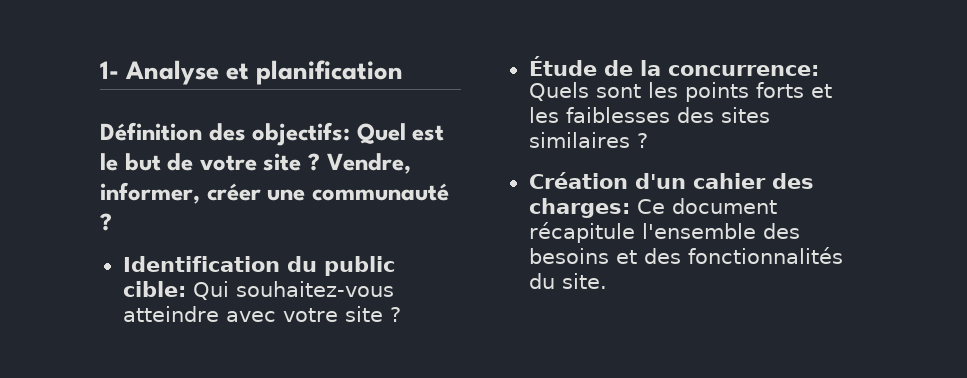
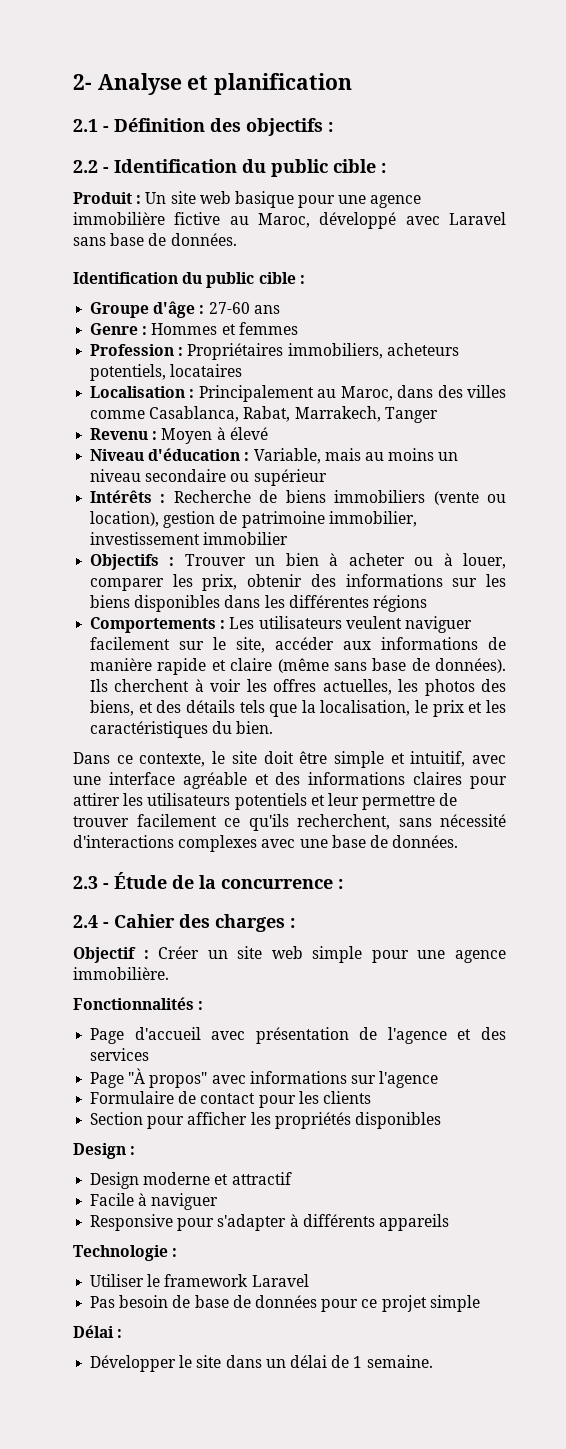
[100,61,119,79] 1- -> [73,74,92,90] 2-
[100,122,445,146] [100,153,411,174] [100,182,449,204] [100,213,112,231] [122,256,395,276] [122,281,394,300] [122,306,401,322] [528,56,819,76] [528,82,832,102] [528,107,770,123] [528,132,648,148] [528,172,814,189] [528,198,777,218] [528,222,800,243] [528,247,843,264] [528,273,607,289] Définition des objectifs: Quel est le but de votre site ? Vendre, informer, créer une communauté ? // Identification du public cible: Qui souhaitez-vous atteindre avec votre site ? // Étude de la concurrence: Quels sont les points forts et les faiblesses des sites similaires ? // Création d'un cahier des charges: Ce document récapitule l'ensemble des besoins et des fonctionnalités du site. -> [73,118,333,136] [73,159,386,177] [73,191,422,208] [73,212,506,229] [73,233,237,246] [73,272,305,288] [90,301,280,318] [90,322,298,335] [90,343,459,360] [90,364,243,381] [90,385,506,402] [90,406,438,423] [90,427,268,444] [90,448,459,464] [90,469,327,486] [90,490,506,505] [90,511,417,528] [90,532,289,545] [90,553,506,570] [90,574,506,591] [90,595,427,612] [90,616,472,633] [90,637,506,653] [90,658,506,675] [90,679,506,696] [90,700,506,717] [90,721,274,738] [73,751,506,768] [73,772,507,789] [73,793,458,810] [73,814,506,831] [73,835,459,852] [73,872,343,889] [73,914,295,932] [73,946,506,963] [73,967,169,980] [73,997,204,1010] [90,1027,506,1044] [90,1048,150,1061] [90,1068,439,1088] [90,1091,371,1108] [90,1112,441,1129] [73,1143,136,1159] [90,1172,292,1189] [90,1193,219,1210] [90,1214,449,1231] [73,1245,178,1261] [90,1274,309,1287] [90,1295,480,1312] [73,1325,123,1338] [90,1355,433,1372] 2.1 - Définition des objectifs : // 2.2 - Identification du public cible : // Produit : Un site web basique pour une agence immobilière fictive au Maroc, développé avec Laravel sans base de données. // Identification du public cible : // Groupe d'âge : 27-60 ans // Genre : Hommes et femmes // Profession : Propriétaires immobiliers, acheteurs potentiels, locataires // Localisation : Principalement au Maroc, dans des villes comme Casablanca, Rabat, Marrakech, Tanger // Revenu : Moyen à élevé // Niveau d'éducation : Variable, mais au moins un niveau secondaire ou supérieur // Intérêts : Recherche de biens immobiliers (vente ou location), gestion de patrimoine immobilier, investissement immobilier // Objectifs : Trouver un bien à acheter ou à louer, comparer les prix, obtenir des informations sur les biens disponibles dans les différentes régions // Comportements : Les utilisateurs veulent naviguer facilement sur le site, accéder aux informations de manière rapide et claire (même sans base de données). Ils cherchent à voir les offres actuelles, les photos des biens, et des détails tels que la localisation, le prix et les caractéristiques du bien. // Dans ce contexte, le site doit être simple et intuitif, avec une interface agréable et des informations claires pour attirer les utilisateurs potentiels et leur permettre de trouver facilement ce qu'ils recherchent, sans nécessité d'interactions complexes avec une base de données. // 2.3 - Étude de la concurrence : // 2.4 - Cahier des charges : // Objectif : Créer un site web simple pour une agence immobilière. // Fonctionnalités : // Page d'accueil avec présentation de l'agence et des services // Page "À propos" avec informations sur l'agence // Formulaire de contact pour les clients // Section pour afficher les propriétés disponibles // Design : // Design moderne et attractif // Facile à naviguer // Responsive pour s'adapter à différents appareils // Technologie : // Utiliser le framework Laravel // Pas besoin de base de données pour ce projet simple // Délai : // Développer le site dans un délai de 1 semaine.

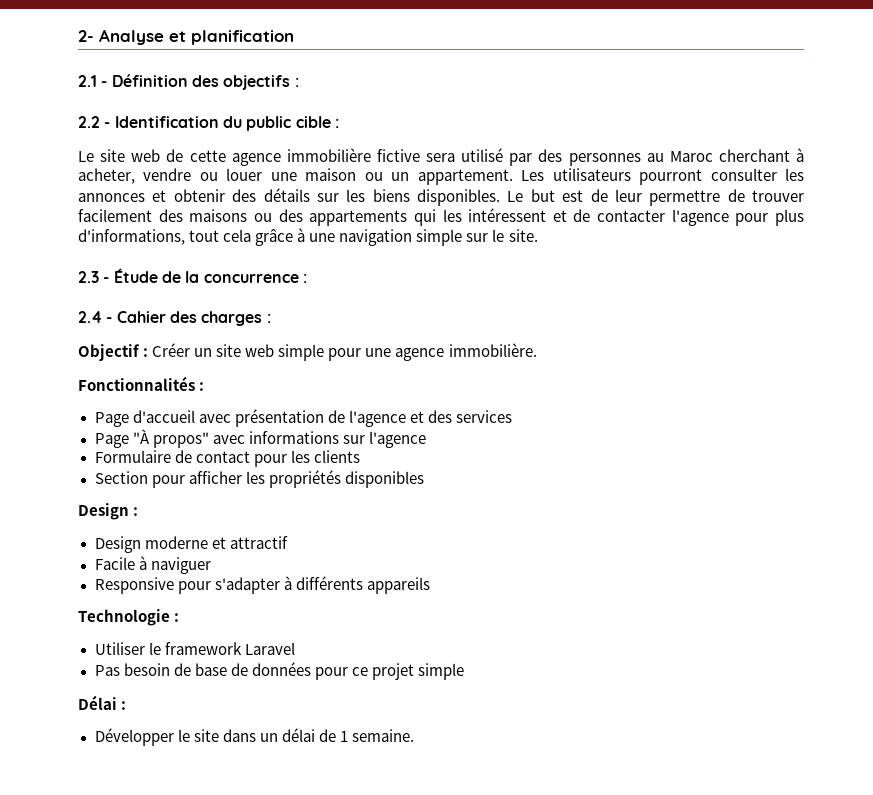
[73,191,422,208] [73,212,506,229] [73,233,237,246] [73,272,305,288] [90,301,280,318] [90,322,298,335] [90,343,459,360] [90,364,243,381] [90,385,506,402] [90,406,438,423] [90,427,268,444] [90,448,459,464] [90,469,327,486] [90,490,506,505] [90,511,417,528] [90,532,289,545] [90,553,506,570] [90,574,238,591] Produit : Un site web basique pour une agence immobilière fictive au Maroc, développé avec Laravel sans base de données. // Identification du public cible : // Groupe d'âge : 27-60 ans // Genre : Hommes et femmes // Profession : Propriétaires immobiliers, acheteurs potentiels, locataires // Localisation : Principalement au Maroc, dans des villes comme Casablanca, Rabat, Marrakech, Tanger // Revenu : Moyen à élevé // Niveau d'éducation : Variable, mais au moins un niveau secondaire ou supérieur // Intérêts : Recherche de biens immobiliers (vente ou location), gestion de patrimoine immobilier, investissement immobilier // Objectifs : Trouver un bien à acheter ou à louer, comparer les prix, -> [78,148,804,166] [78,168,804,185] [78,190,167,202] Le site web de cette agence immobilière fictive sera utilisé par des personnes au Maroc cherchant à acheter, vendre ou louer une maison ou un appartement. Les utilisateurs pourront consulter les annonces et
[345,574,443,587] informations -> [263,188,310,202] détails
[134,595,427,612] [90,616,472,633] [90,637,506,653] [90,658,506,675] [90,679,506,696] [90,700,506,717] [90,721,274,738] [73,751,506,768] [73,772,507,789] [73,793,325,810] disponibles dans les différentes régions // Comportements : Les utilisateurs veulent naviguer facilement sur le site, accéder aux informations de manière rapide et claire (même sans base de données). Ils cherchent à voir les offres actuelles, les photos des biens, et des détails tels que la localisation, le prix et les caractéristiques du bien. // Dans ce contexte, le site doit être simple et intuitif, avec une interface agréable et des informations claires pour attirer les utilisateurs potentiels et -> [417,189,608,206] disponibles. Le but est de
[224,814,506,831] [73,835,459,852] ce qu'ils recherchent, sans nécessité d'interactions complexes avec une base de données. -> [158,208,804,226] [78,228,538,246] des maisons ou des appartements qui les intéressent et de contacter l'agence pour plus d'informations, tout cela grâce à une navigation simple sur le site.

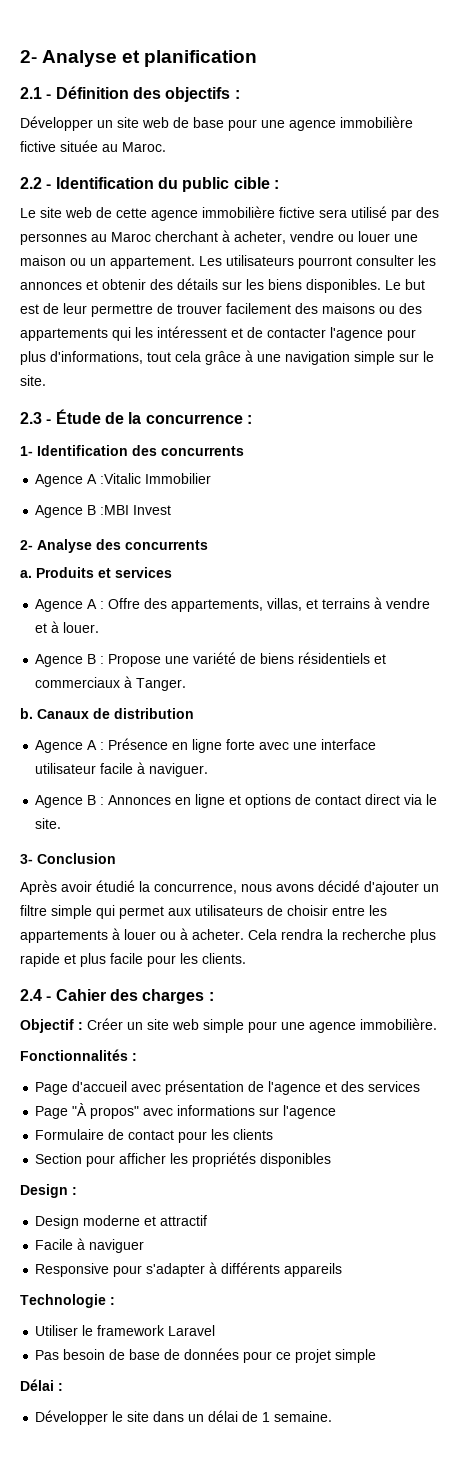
(299, 82) none -> [20,116,413,131] [20,140,166,152] // Développer un site web de base pour une agence immobilière fictive située au Maroc.
(307, 278) none -> [20,445,244,456] [35,473,212,487] [35,505,172,518] [20,539,208,553] [20,567,172,578] [35,597,431,612] [35,621,100,633] [35,652,387,667] [35,676,187,691] [20,708,194,719] [35,738,377,753] [35,762,209,777] [35,794,438,808] [35,818,62,829] [20,853,116,864] [20,880,439,895] [20,905,387,919] [20,928,436,943] [20,953,246,967] // 1- Identification des concurrents // Agence A :Vitalic Immobilier // Agence B :MBI Invest // 2- Analyse des concurrents // a. Produits et services // Agence A : Offre des appartements, villas, et terrains à vendre et à louer. // Agence B : Propose une variété de biens résidentiels et commerciaux à Tanger. // b. Canaux de distribution // Agence A : Présence en ligne forte avec une interface utilisateur facile à naviguer. // Agence B : Annonces en ligne et options de contact direct via le site. // 3- Conclusion // Après avoir étudié la concurrence, nous avons décidé d'ajouter un filtre simple qui permet aux utilisateurs de choisir entre les appartements à louer ou à acheter. Cela rendra la recherche plus rapide et plus facile pour les clients.

